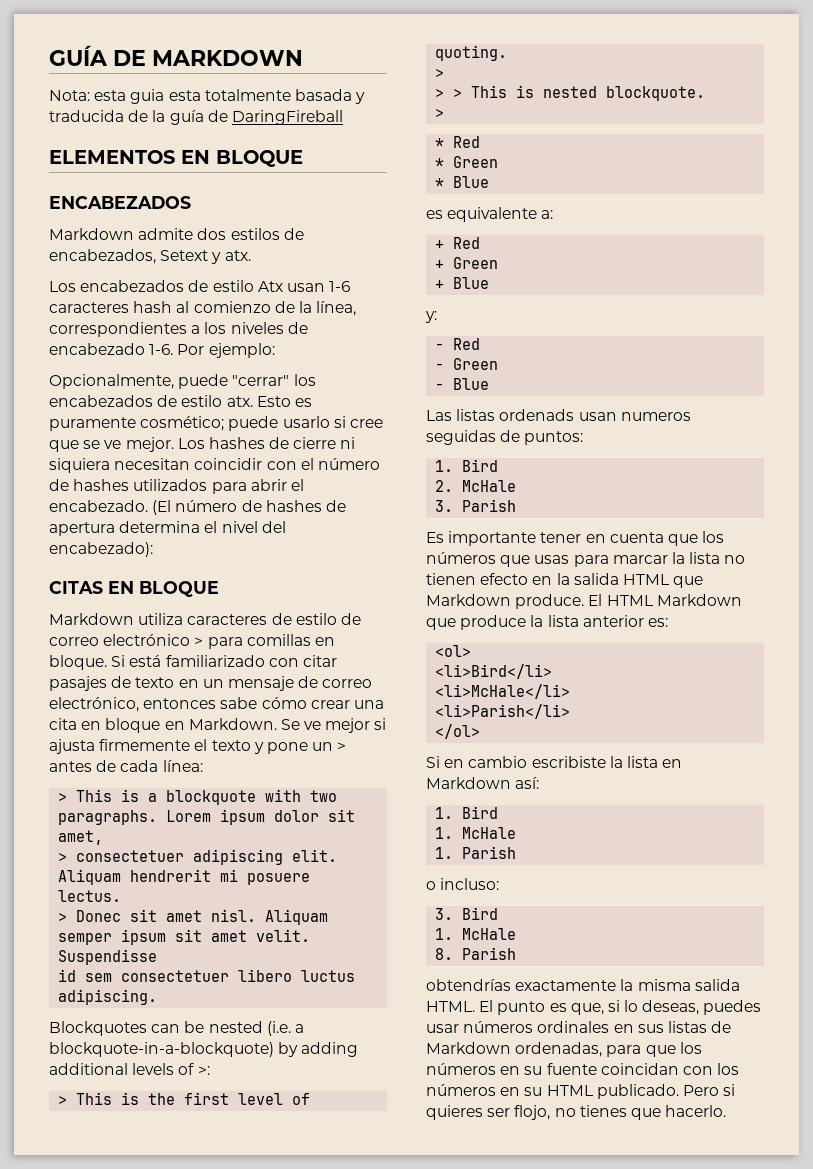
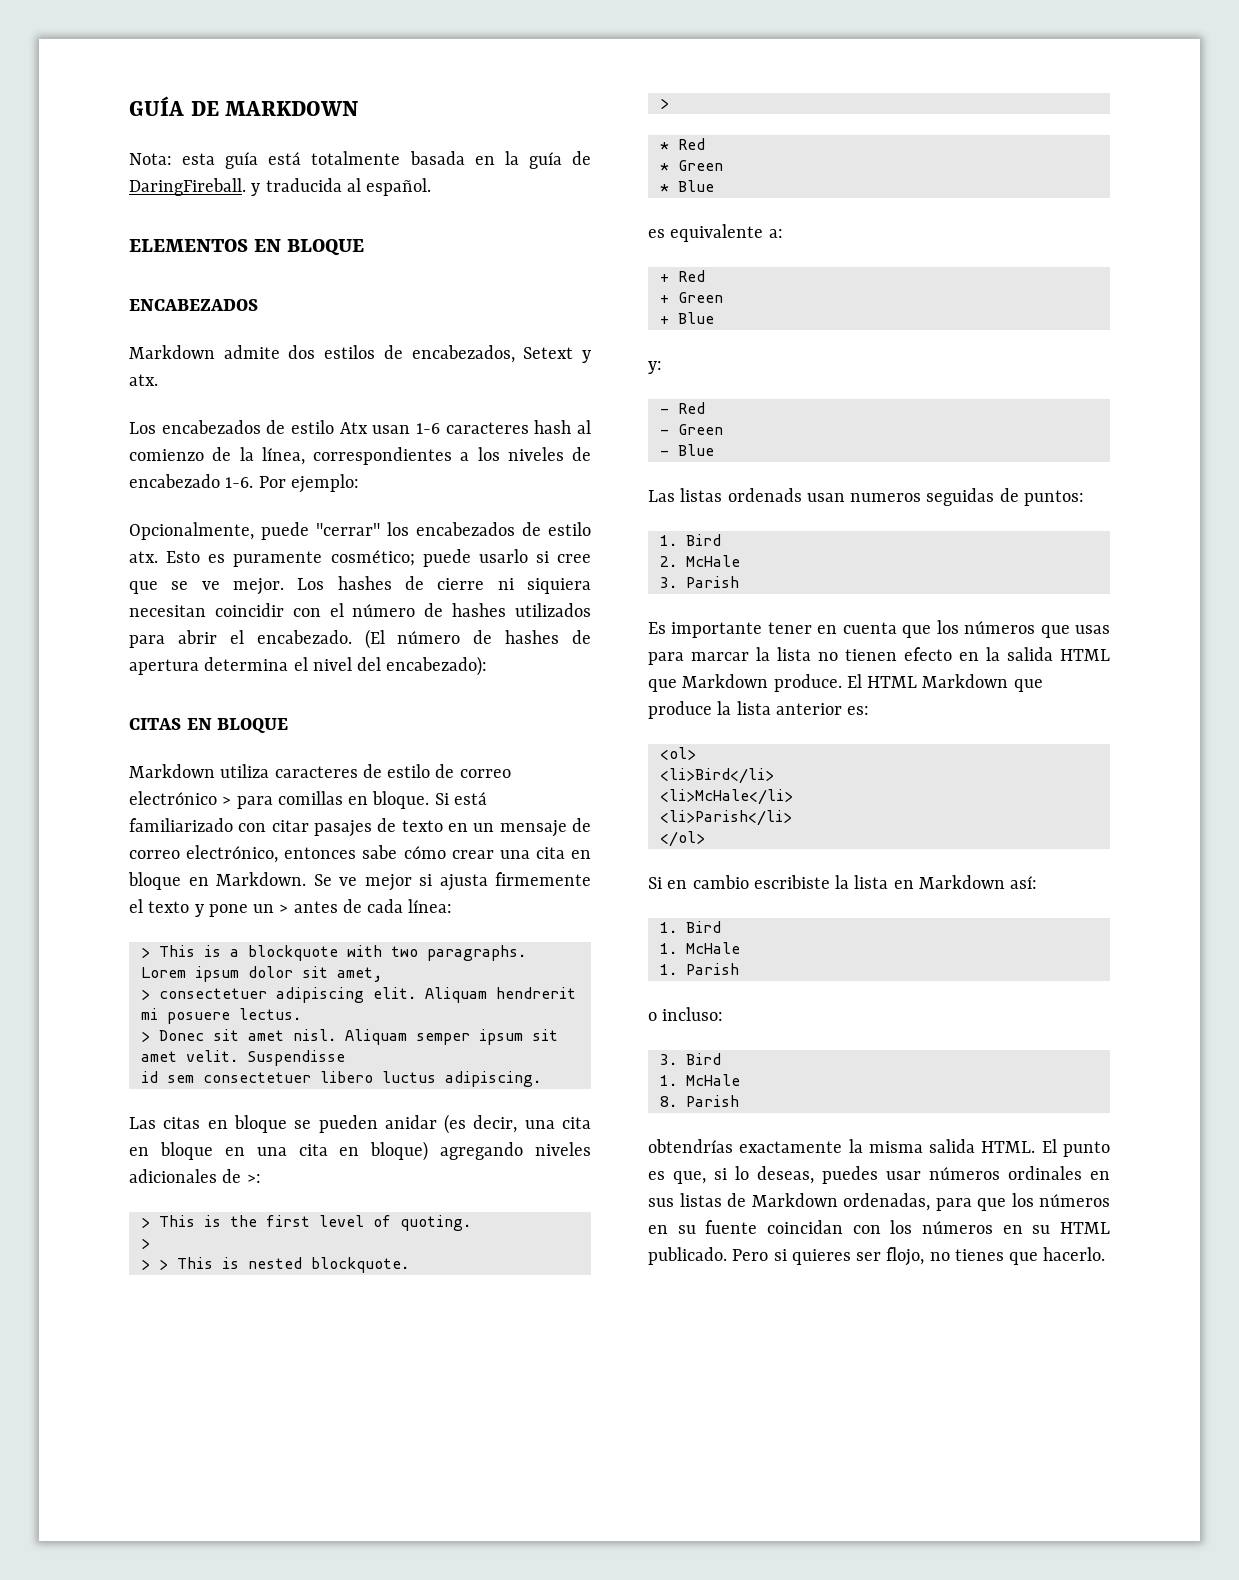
[130,89,366,104] [49,110,343,125] guia esta totalmente basada y traducida de la guía de DaringFireball -> [225,151,591,169] [129,178,432,196] guía está totalmente basada en la guía de DaringFireball. y traducida al español.
[49,1021,304,1036] [49,1042,359,1057] [49,1063,195,1075] Blockquotes can be nested (i.e. a blockquote-in-a-blockquote) by adding additional levels of -> [129,1114,592,1134] [129,1141,591,1161] [129,1169,242,1183] Las citas en bloque se pueden anidar (es decir, una cita en bloque en una cita en bloque) agregando niveles adicionales de

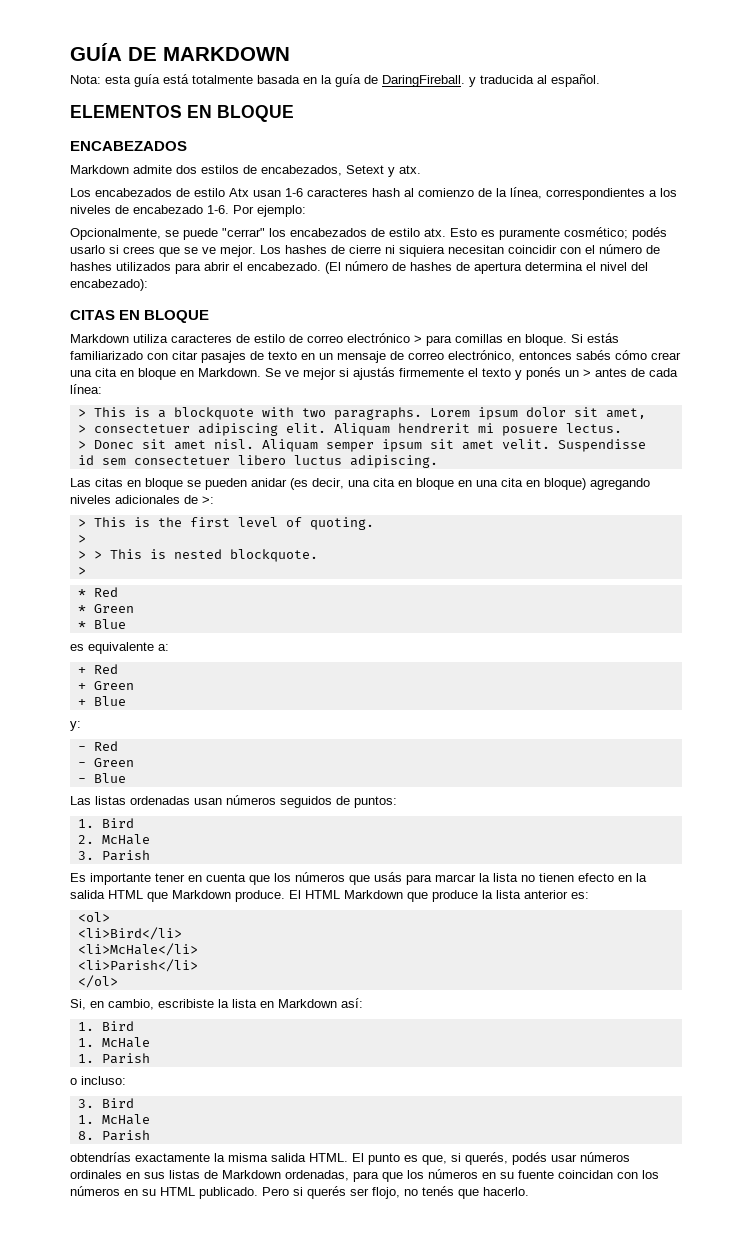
(254, 531) none -> [165,230,179,237] se
[422,549,471,567] puede -> [632,227,667,240] podés
[557,554,591,563] cree -> [123,246,155,254] crees
[453,792,487,805] está -> [587,333,619,343] estás
[362,845,398,859] sabe -> [576,350,611,360] sabés
[439,874,488,891] ajusta -> [353,367,395,380] ajustás
[208,904,248,917] pone -> [526,367,561,380] ponés
[727,488,995,506] ordenads usan numeros seguidas -> [130,795,332,808] ordenadas usan números seguidos
[1075,625,1110,634] usas -> [374,872,402,882] usás
[648,875,749,889] Si en cambio -> [70,999,154,1010] Si, en cambio,
[735,1166,878,1184] lo deseas, puedes -> [465,1152,547,1165] querés, podés
[791,1249,851,1265] quieres -> [307,1186,346,1199] querés
[954,1249,1004,1261] tienes -> [422,1186,454,1196] tenés

